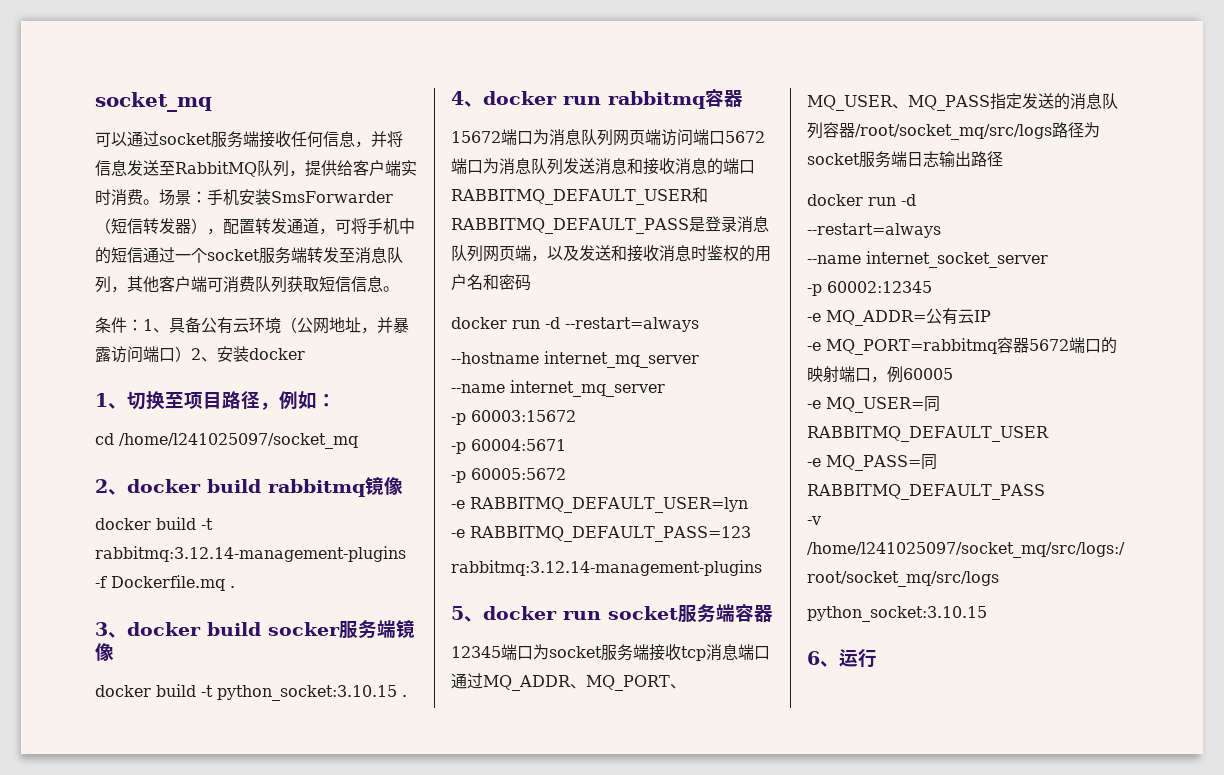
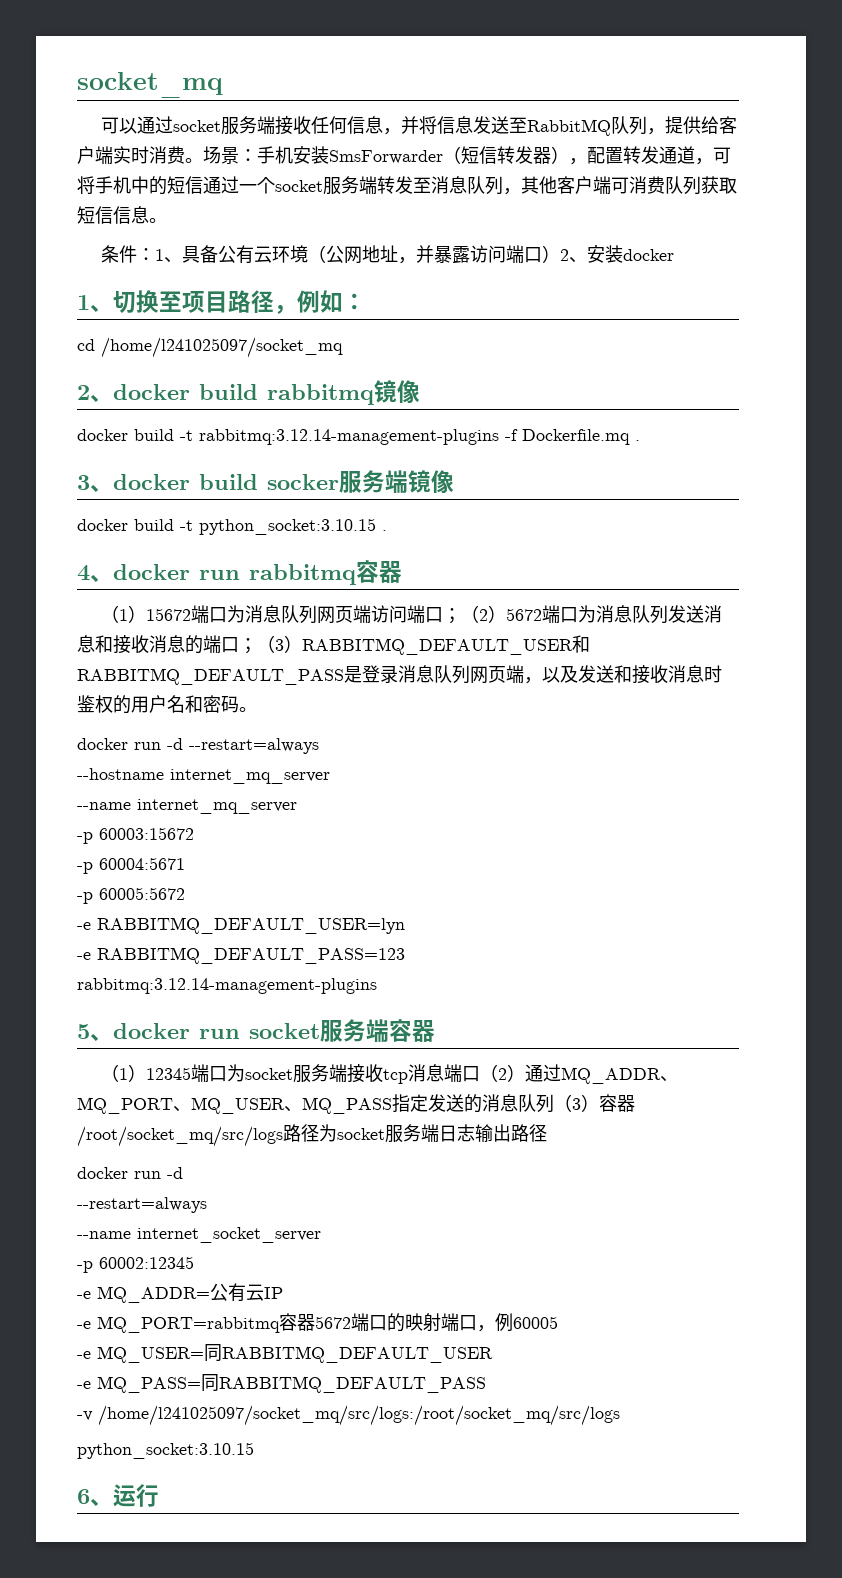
(743, 98) none -> [100,605,146,623] （1）
(725, 138) none -> [442,605,506,624] ；（2）
(755, 167) none -> [239,635,302,654] ；（3）
(531, 282) none -> [239,707,257,712] 。
(773, 613) none -> [100,1064,146,1082] （1）
(770, 653) none -> [479,1064,525,1082] （2）
(823, 130) none -> [554,1094,599,1112] （3）

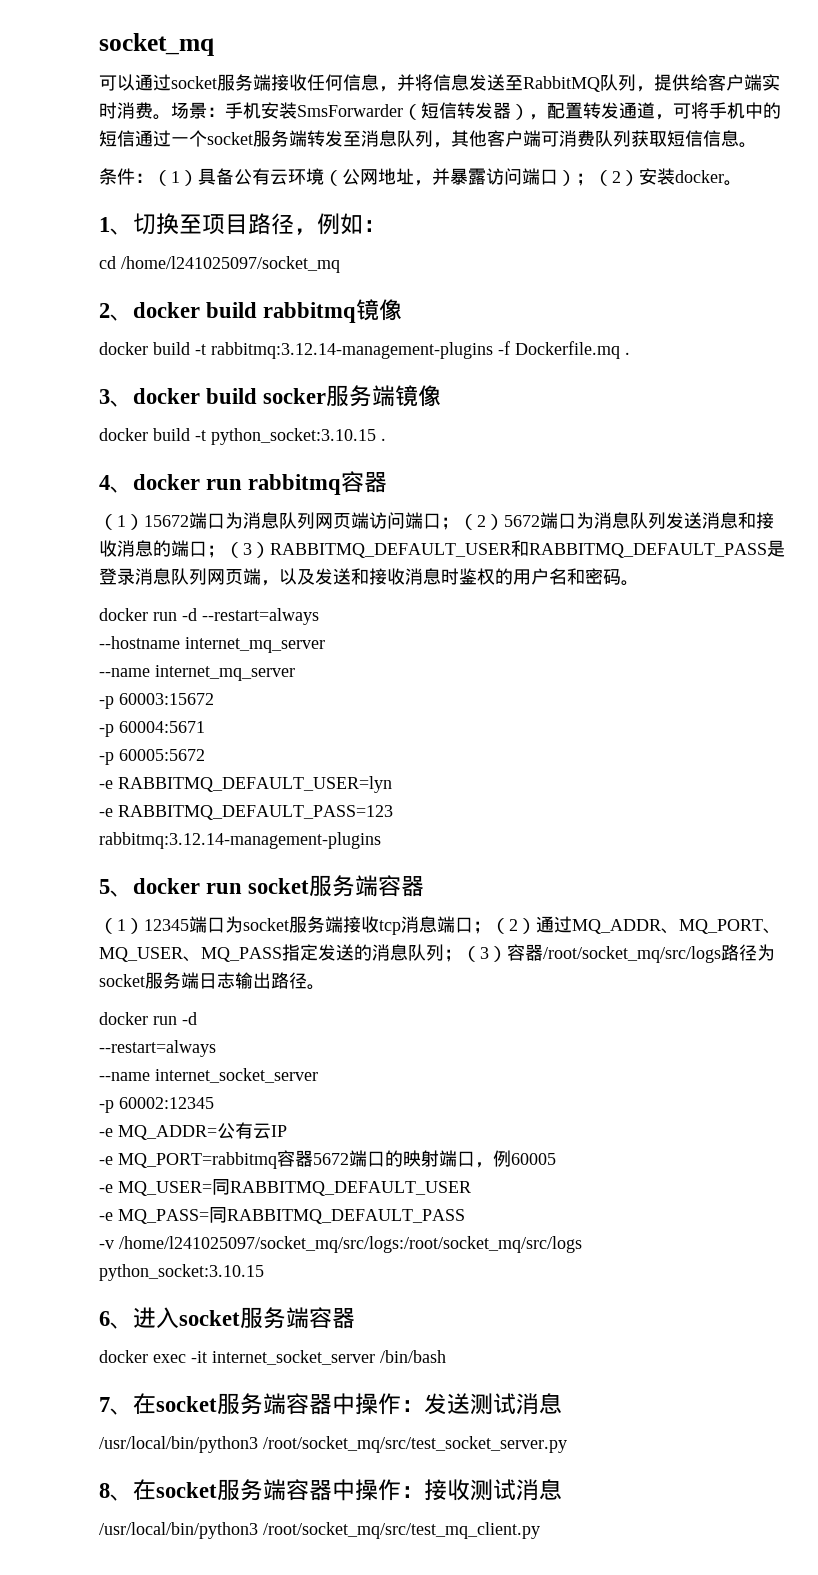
[154,249,182,263] 1、 -> [153,170,198,186] （1）
[559,249,587,263] 2、 -> [576,170,639,186] ；（2）
(674, 255) none -> [724,180,742,186] 。
(480, 1074) none -> [473,921,491,934] ；
(554, 1103) none -> [444,949,462,962] ；
(547, 1133) none -> [307,984,325,990] 。
[113,1484,159,1507] 运行 -> [133,1307,355,1329] [99,1350,446,1365] [99,1393,562,1415] [99,1436,567,1453] [99,1479,562,1501] [99,1522,540,1539] 进入socket服务端容器 // docker exec -it internet_socket_server /bin/bash // 7、在socket服务端容器中操作：发送测试消息 // /usr/local/bin/python3 /root/socket_mq/src/test_socket_server.py // 8、在socket服务端容器中操作：接收测试消息 // /usr/local/bin/python3 /root/socket_mq/src/test_mq_client.py

